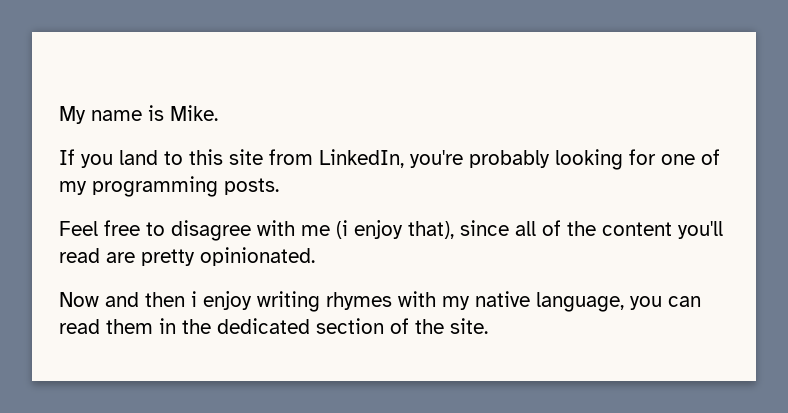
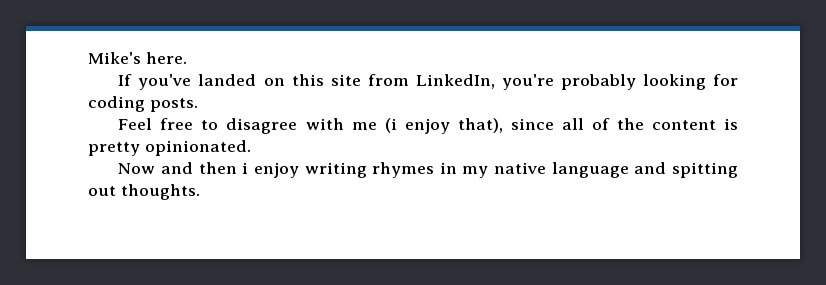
[59,105,218,124] [59,149,183,168] My name is Mike. // If you land to -> [88,52,187,64] [118,74,285,90] Mike's here. // If you've landed on
[661,149,720,165] [59,176,218,197] one of my programming -> [88,96,145,112] coding
[678,221,723,239] [59,248,135,263] you'll read are -> [723,118,738,130] is
[398,291,436,307] with -> [439,162,457,174] in
[536,292,701,312] [59,318,488,334] language, you can read them in the dedicated section of the site. -> [551,162,738,178] [88,184,200,200] language and spitting out thoughts.

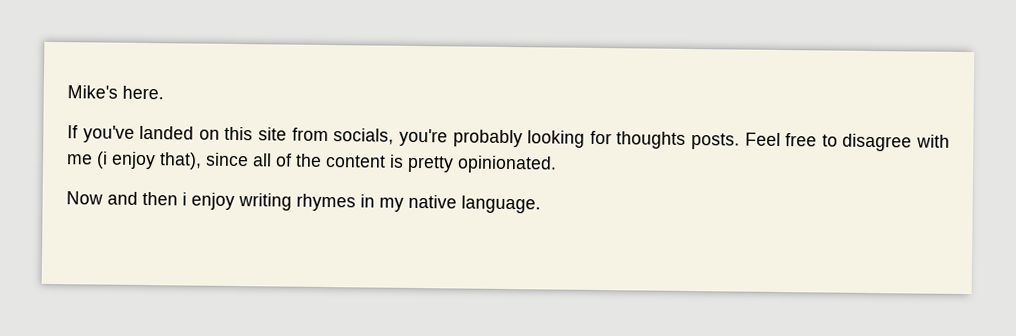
[415,74,495,89] LinkedIn, -> [333,128,395,145] socials,
[88,96,145,112] coding -> [616,131,687,149] thoughts
(198, 105) // -> (740, 141) none
[551,162,738,178] [88,184,200,200] language and spitting out thoughts. -> [461,195,541,214] language.

